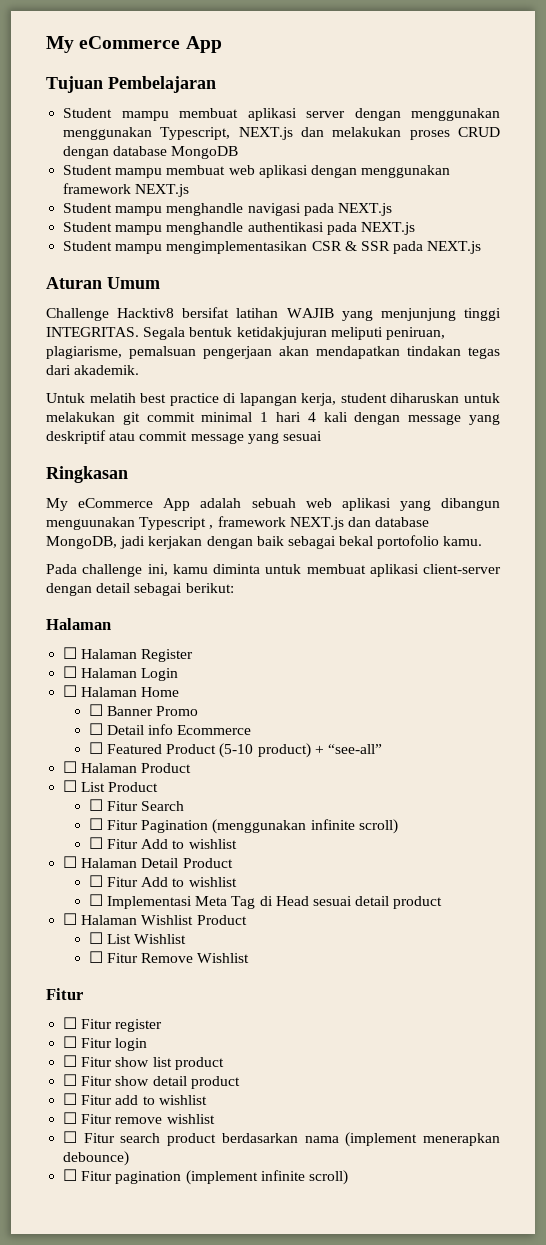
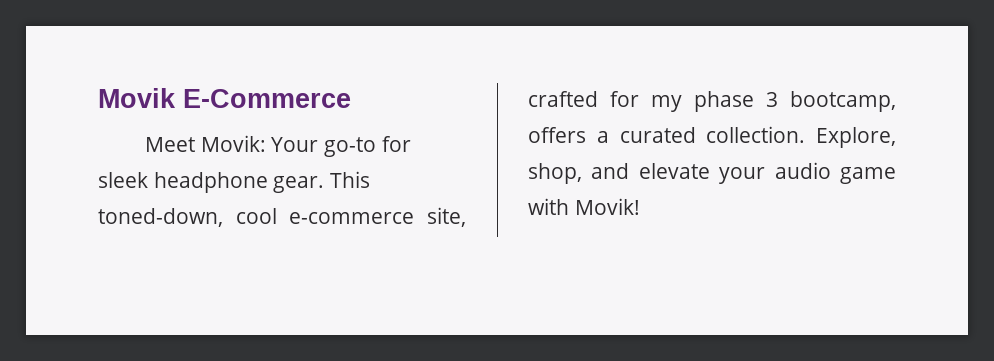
[46,36,222,53] [46,76,216,93] [63,108,500,121] [63,127,500,140] [63,146,239,159] [63,165,451,178] [63,183,190,197] [63,203,392,216] [63,222,415,235] [63,241,482,254] [46,277,160,289] [46,307,502,321] [46,327,445,340] [46,346,500,359] [46,365,140,375] [46,393,500,406] [46,412,501,425] [46,430,322,444] [46,466,128,483] [46,498,500,511] [46,516,430,530] [46,535,483,549] [46,564,501,577] [46,583,234,596] [46,618,111,630] [63,647,194,662] [63,666,179,681] [63,685,180,697] [88,704,199,716] [88,723,252,735] [88,742,382,758] [63,761,192,773] [63,780,159,792] [88,799,185,811] [88,818,398,834] [88,837,237,849] [63,856,233,868] [88,875,237,887] [88,894,443,909] [63,913,247,925] [88,932,187,944] [88,951,250,963] [46,988,83,1000] [63,1017,163,1032] [63,1036,148,1051] [63,1055,224,1070] [63,1074,240,1089] [63,1093,207,1105] [63,1112,215,1124] [63,1131,500,1147] [63,1151,130,1166] [63,1169,348,1185] My eCommerce App // Tujuan Pembelajaran // Student mampu membuat aplikasi server dengan menggunakan menggunakan Typescript, NEXT.js dan melakukan proses CRUD dengan database MongoDB // Student mampu membuat web aplikasi dengan menggunakan framework NEXT.js // Student mampu menghandle navigasi pada NEXT.js // Student mampu menghandle authentikasi pada NEXT.js // Student mampu mengimplementasikan CSR & SSR pada NEXT.js // Aturan Umum // Challenge Hacktiv8 bersifat latihan WAJIB yang menjunjung tinggi INTEGRITAS. Segala bentuk ketidakjujuran meliputi peniruan, plagiarisme, pemalsuan pengerjaan akan mendapatkan tindakan tegas dari akademik. // Untuk melatih best practice di lapangan kerja, student diharuskan untuk melakukan git commit minimal 1 hari 4 kali dengan message yang deskriptif atau commit message yang sesuai // Ringkasan // My eCommerce App adalah sebuah web aplikasi yang dibangun menguunakan Typescript , framework NEXT.js dan database MongoDB, jadi kerjakan dengan baik sebagai bekal portofolio kamu. // Pada challenge ini, kamu diminta untuk membuat aplikasi client-server dengan detail sebagai berikut: // Halaman // ☐ Halaman Register // ☐ Halaman Login // ☐ Halaman Home // ☐ Banner Promo // ☐ Detail info Ecommerce // ☐ Featured Product (5-10 product) + “see-all” // ☐ Halaman Product // ☐ List Product // ☐ Fitur Search // ☐ Fitur Pagination (menggunakan infinite scroll) // ☐ Fitur Add to wishlist // ☐ Halaman Detail Product // ☐ Fitur Add to wishlist // ☐ Implementasi Meta Tag di Head sesuai detail product // ☐ Halaman Wishlist Product // ☐ List Wishlist // ☐ Fitur Remove Wishlist // Fitur // ☐ Fitur register // ☐ Fitur login // ☐ Fitur show list product // ☐ Fitur show detail product // ☐ Fitur add to wishlist // ☐ Fitur remove wishlist // ☐ Fitur search product berdasarkan nama (implement menerapkan debounce) // ☐ Fitur pagination (implement infinite scroll) -> [98,88,351,108] [145,135,411,157] [98,171,371,193] [98,207,466,227] [528,91,896,112] [528,126,896,148] [528,162,896,184] [528,198,640,215] Movik E-Commerce // Meet Movik: Your go-to for sleek headphone gear. This toned-down, cool e-commerce site, crafted for my phase 3 bootcamp, offers a curated collection. Explore, shop, and elevate your audio game with Movik!

